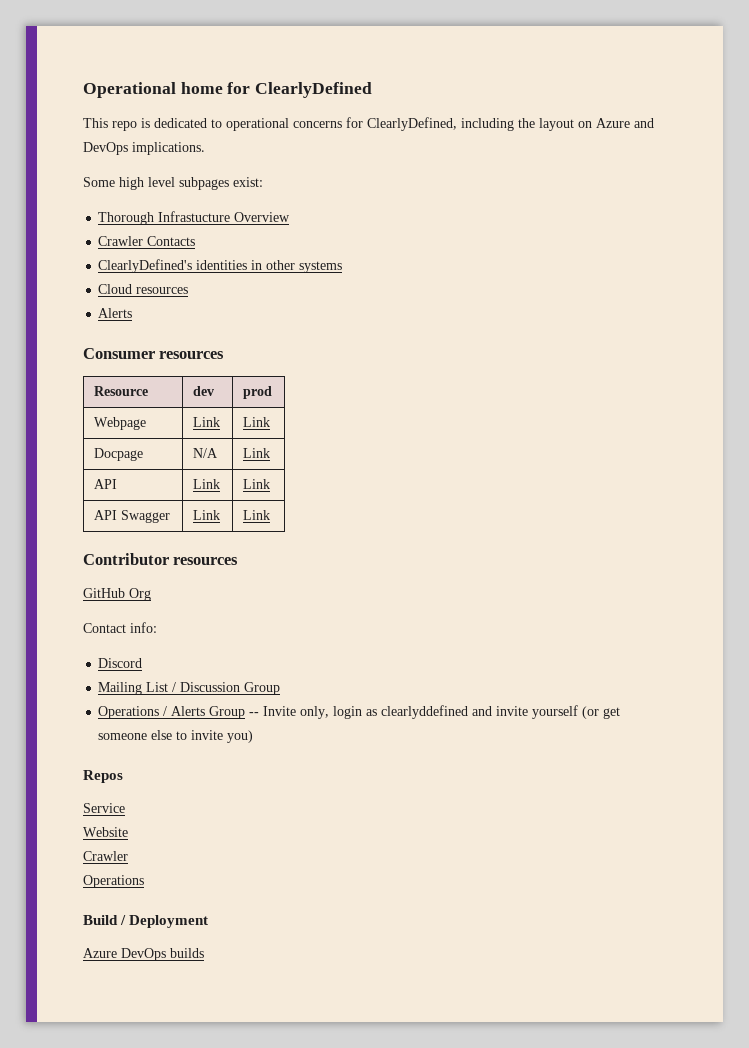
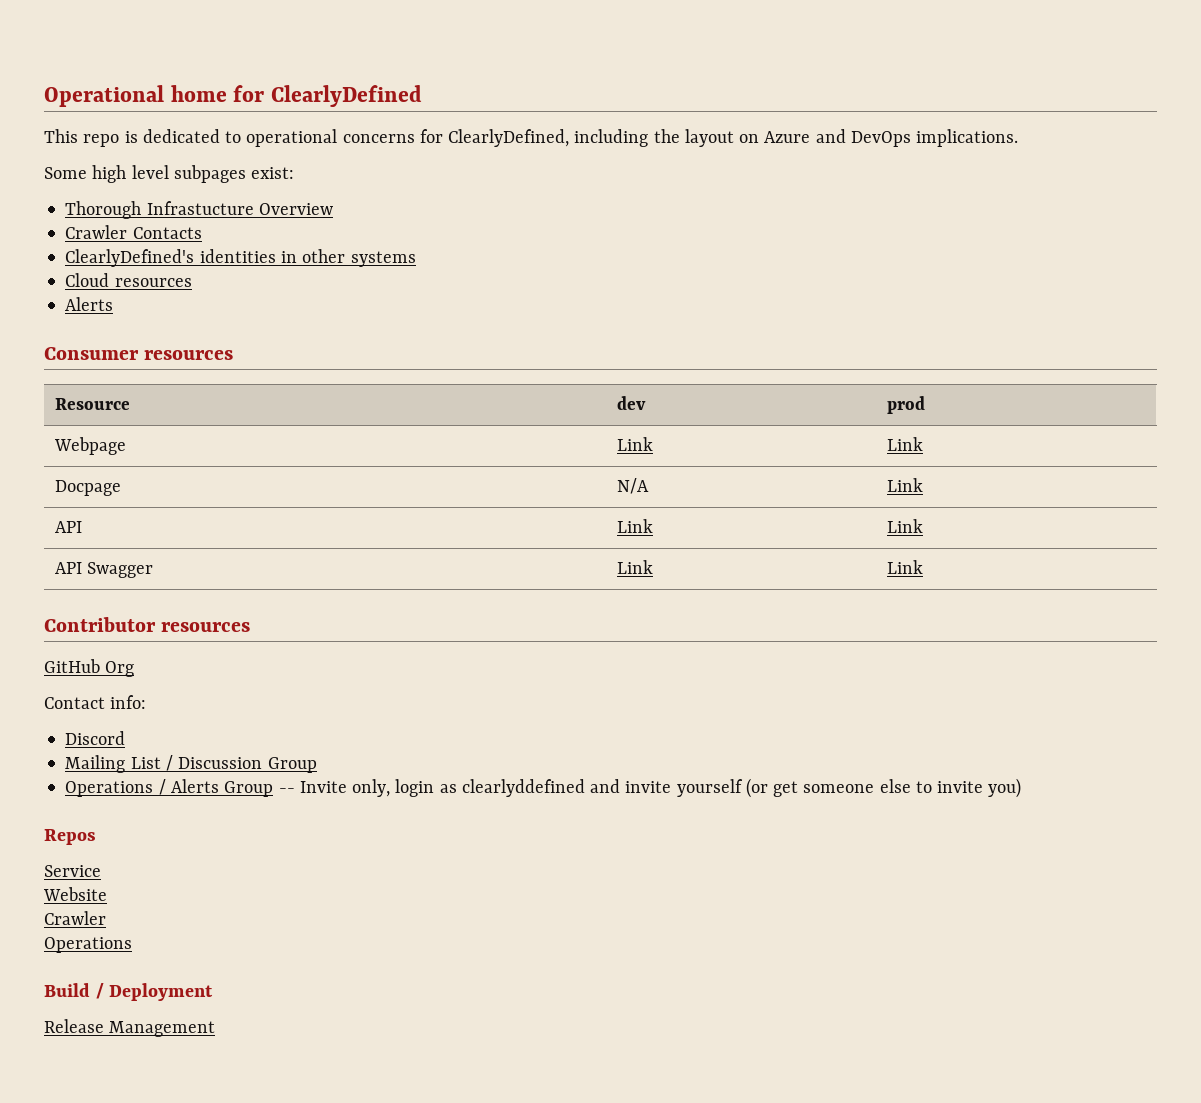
[83,948,204,961] Azure DevOps builds -> [44,1019,216,1037] Release Management

